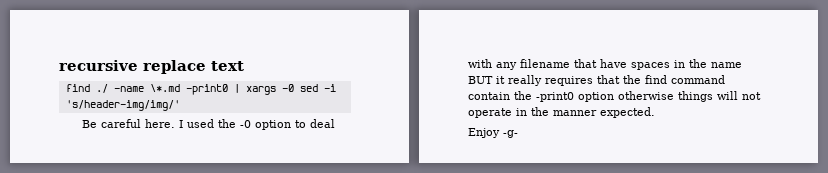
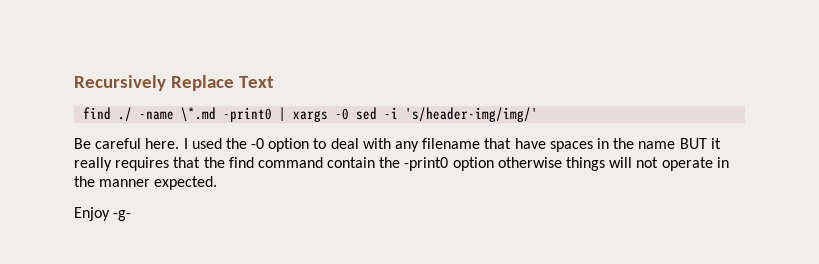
[59,60,244,74] recursive replace text -> [74,75,275,91] Recursively Replace Text

